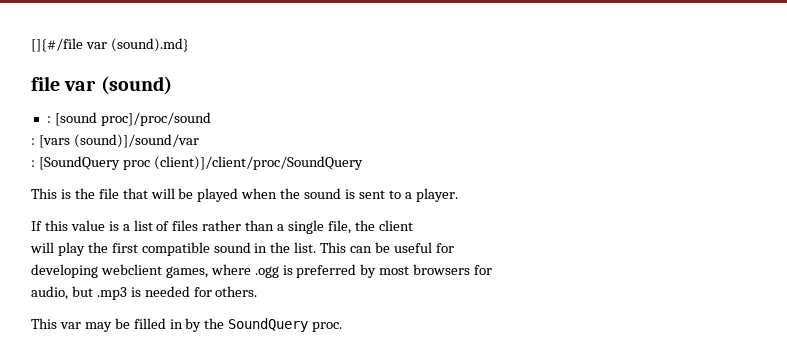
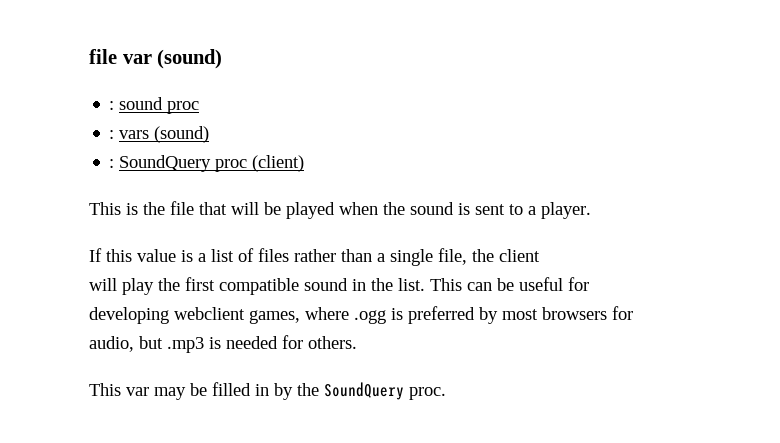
[31,38,189,52] []{#/file var (sound).md} // -> (89, 56) none
[54,112,211,126] [31,134,199,148] [31,156,363,170] [sound proc]/proc/sound // : [vars (sound)]/sound/var // : [SoundQuery proc (client)]/client/proc/SoundQuery -> [119,97,200,114] [109,126,210,143] [109,155,305,172] sound proc // : vars (sound) // : SoundQuery proc (client)

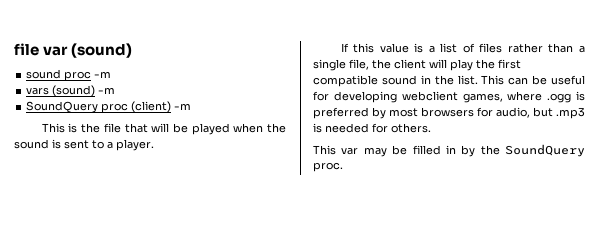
[109,101,115,110] : -> (133, 50) none
[109,130,115,139] // : -> [94,71,112,78] -m //
[109,159,115,168] // : -> [98,87,116,94] -m //
(305, 163) none -> [174,103,192,110] -m
(540, 255) // -> (426, 64) none
(589, 284) // -> (329, 96) none
(633, 313) // -> (493, 112) none

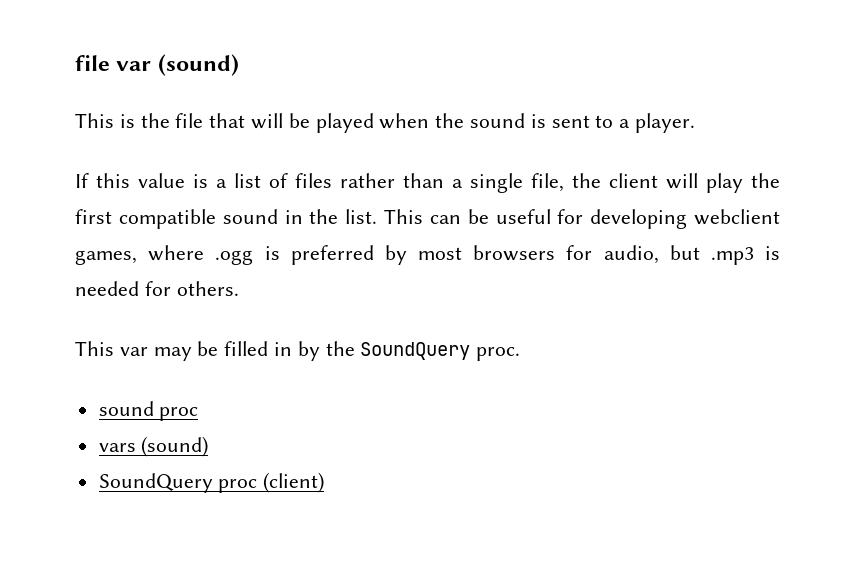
[26,69,112,81] [26,85,116,97] [26,101,192,113] // sound proc -m // vars (sound) -m // SoundQuery proc (client) -m -> (239, 65) none
(343, 167) none -> [98,401,199,421] [98,436,209,457] [98,472,325,493] // sound proc // vars (sound) // SoundQuery proc (client)

